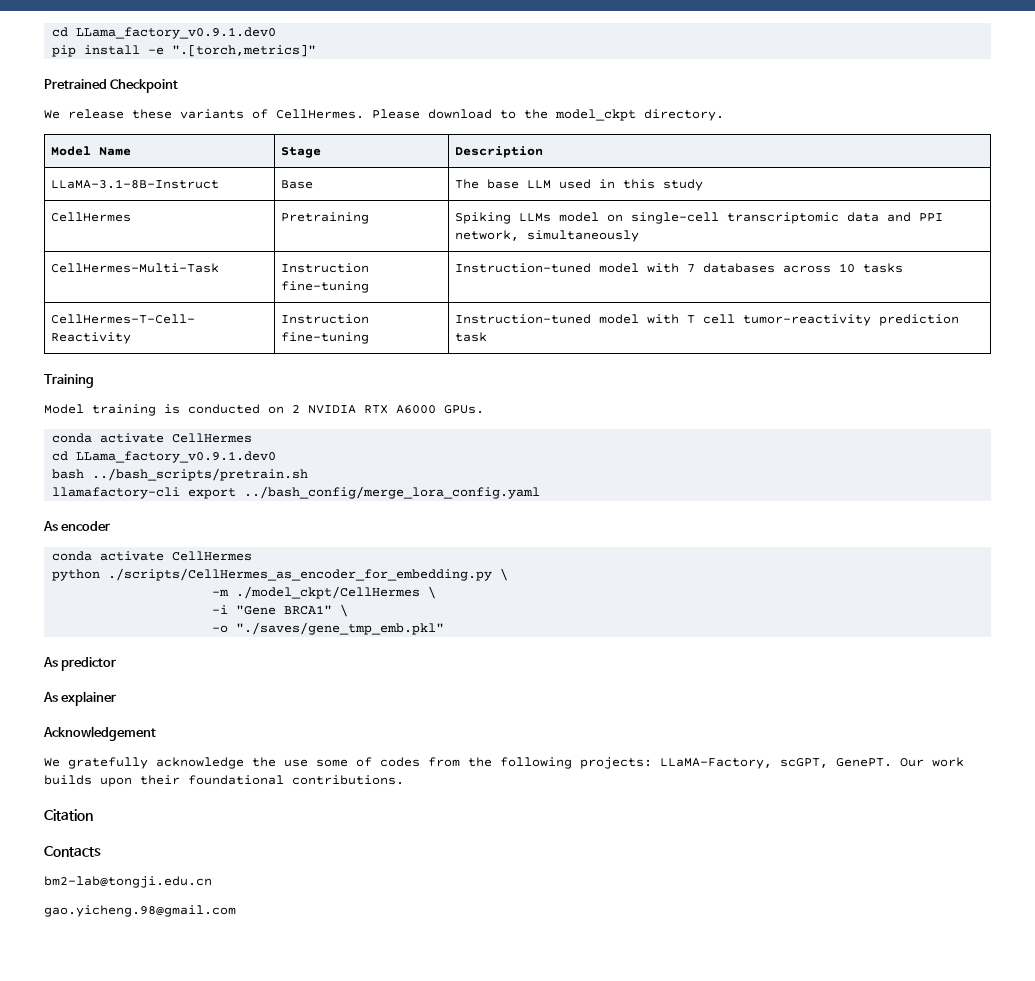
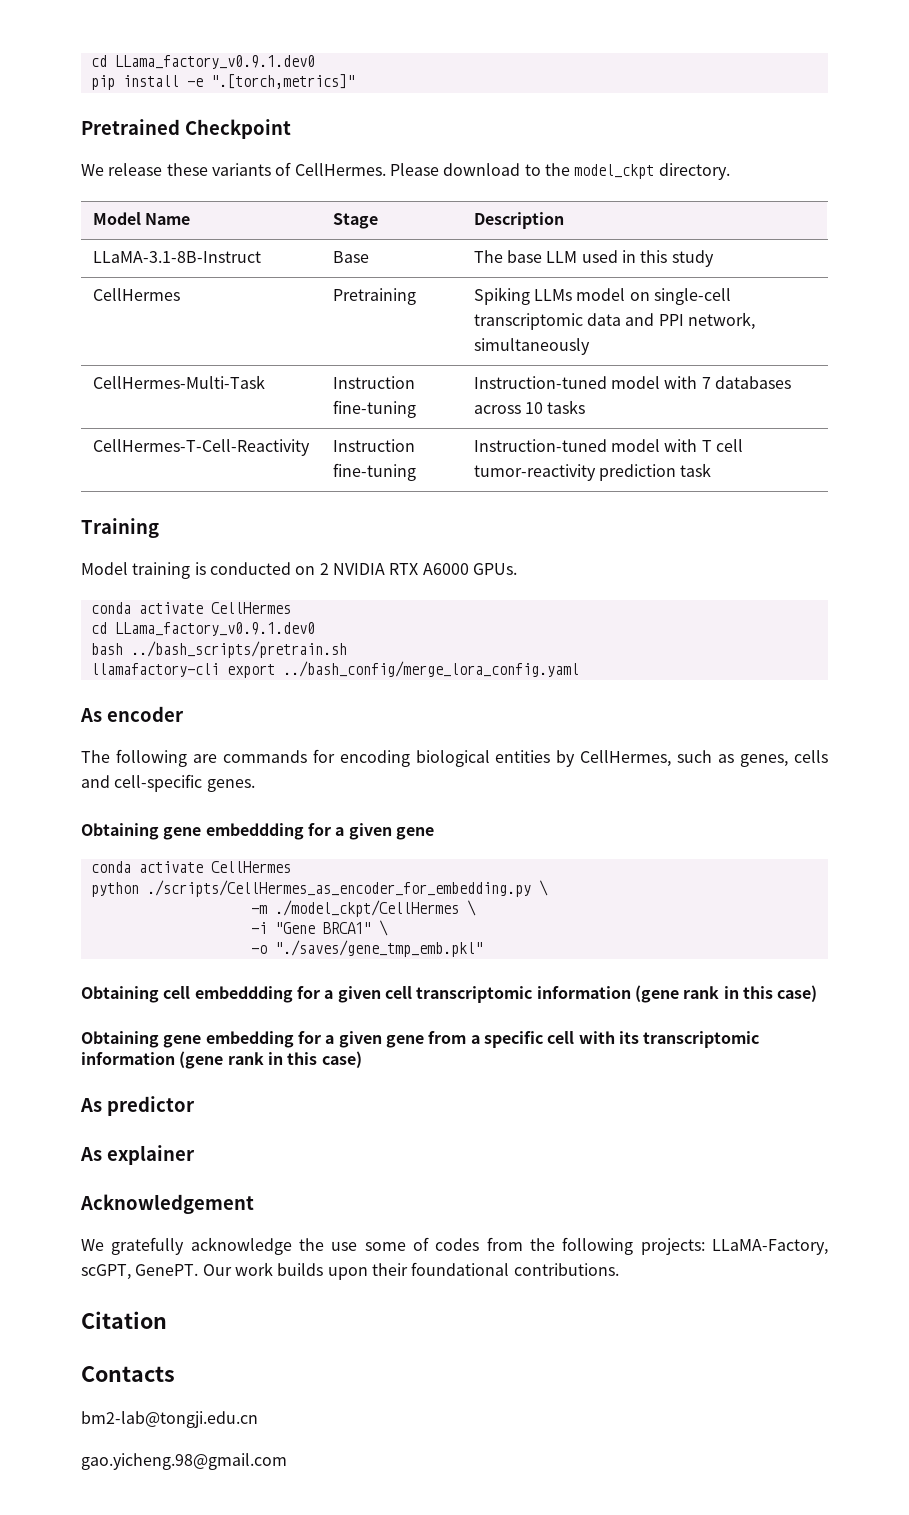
(111, 526) none -> [81,749,828,767] [81,774,255,792] [81,823,434,840] // The following are commands for encoding biological entities by CellHermes, such as genes, cells and cell-specific genes. // Obtaining gene embeddding for a given gene
(445, 628) none -> [81,985,818,1003] [81,1031,760,1048] [81,1051,362,1069] // Obtaining cell embeddding for a given cell transcriptomic information (gene rank in this case) // Obtaining gene embedding for a given gene from a specific cell with its transcriptomic information (gene rank in this case)

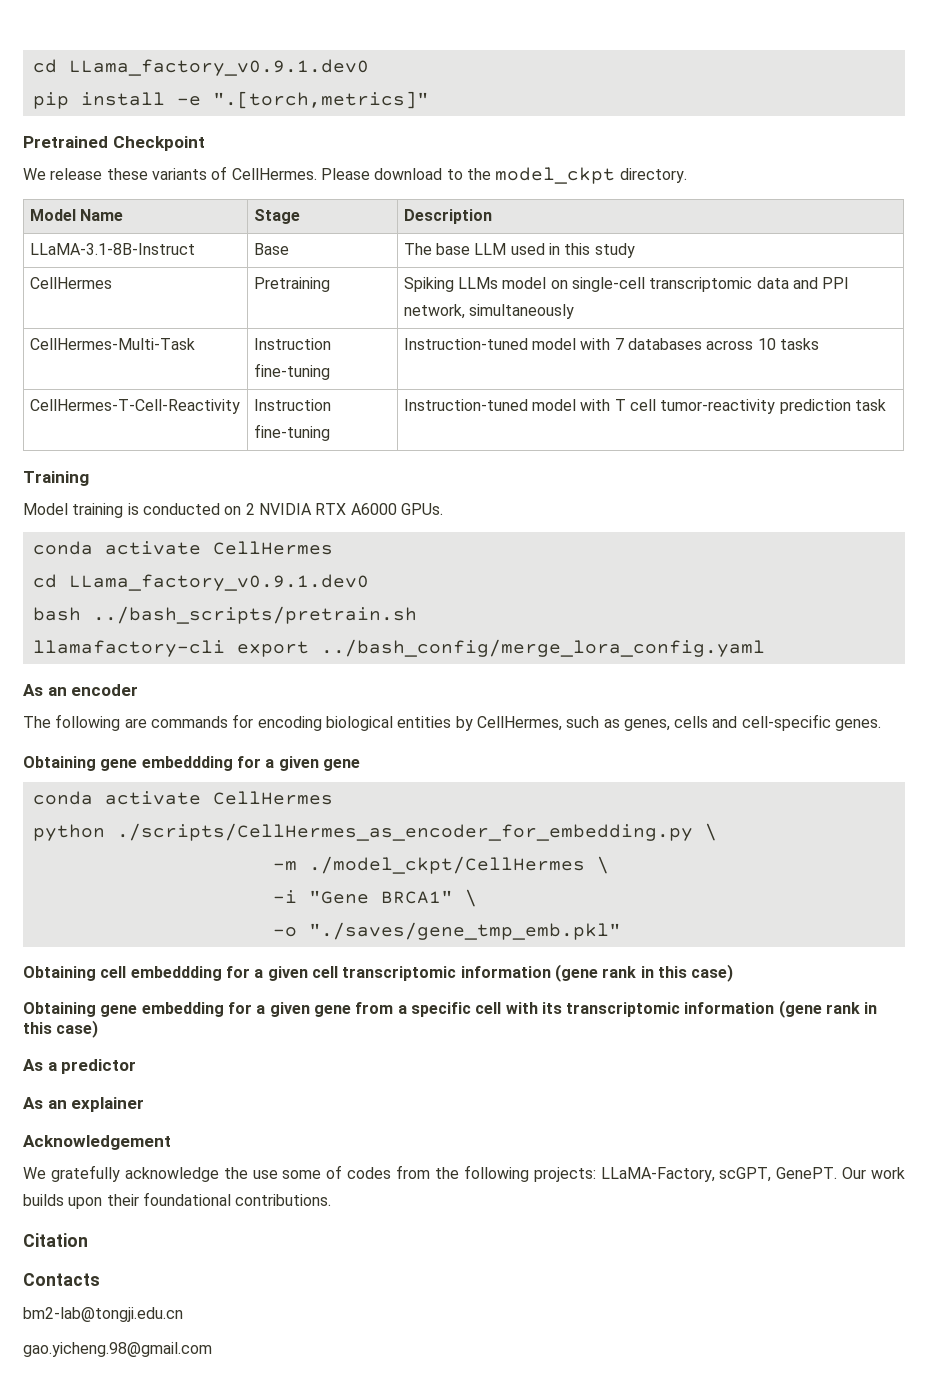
(102, 715) none -> [47,687,67,696] an
(102, 1105) none -> [47,1062,57,1071] a
(102, 1154) none -> [47,1100,67,1109] an

